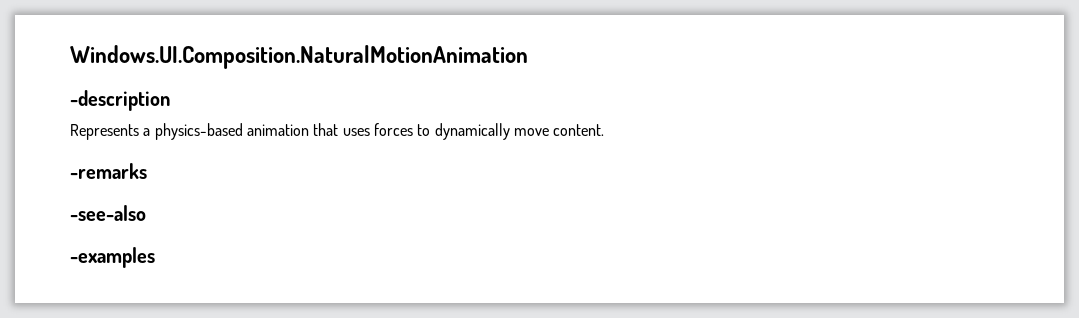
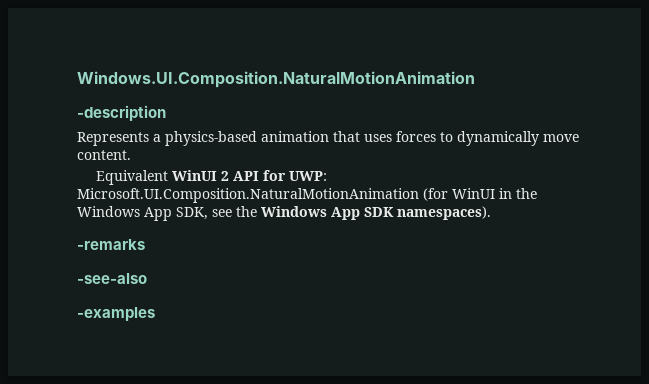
(605, 130) none -> [95,170,327,185] [77,188,537,203] [77,206,491,221] // Equivalent WinUI 2 API for UWP: Microsoft.UI.Composition.NaturalMotionAnimation (for WinUI in the Windows App SDK, see the Windows App SDK namespaces).

